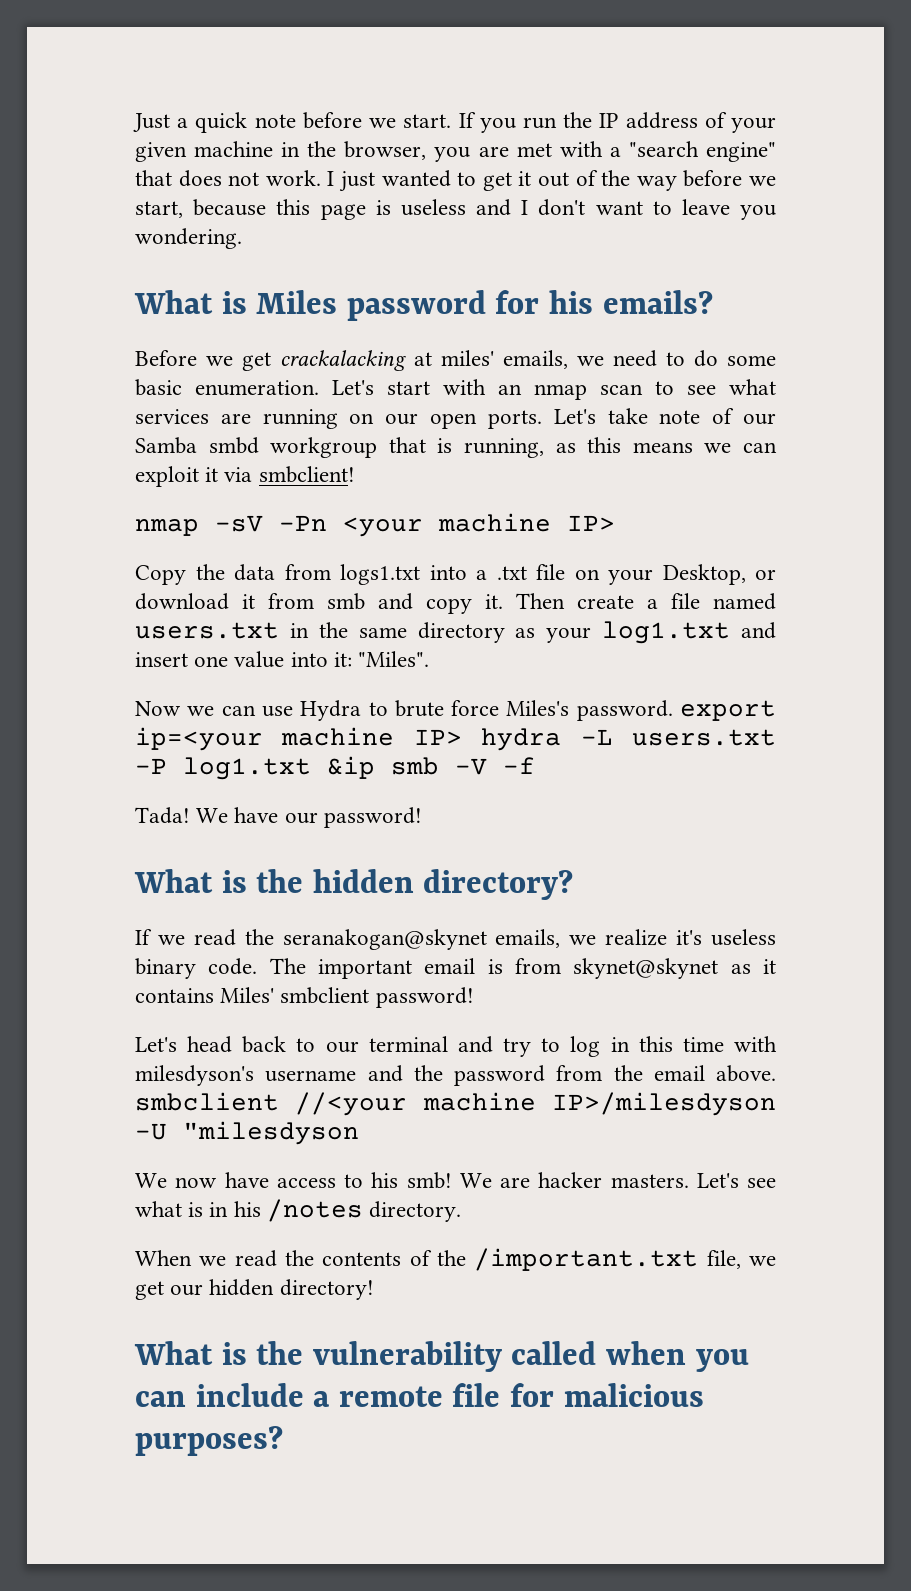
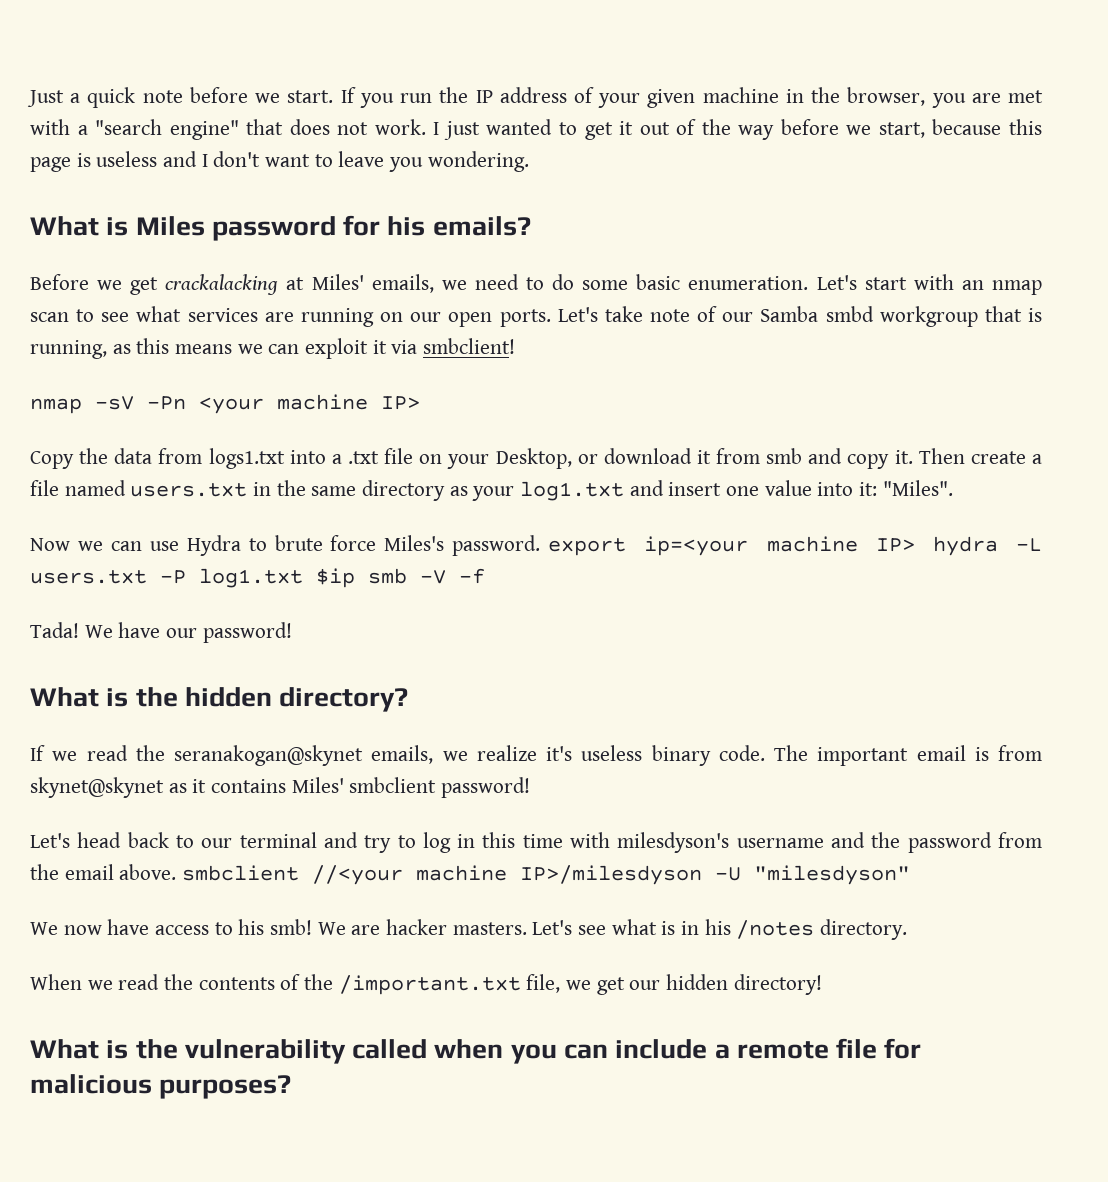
[441,350,494,366] miles' -> [311,274,364,290] Miles'
[327,756,375,779] &ip -> [316,568,355,588] $ip
[183,1121,359,1145] "milesdyson -> [754,865,911,885] "milesdyson"

